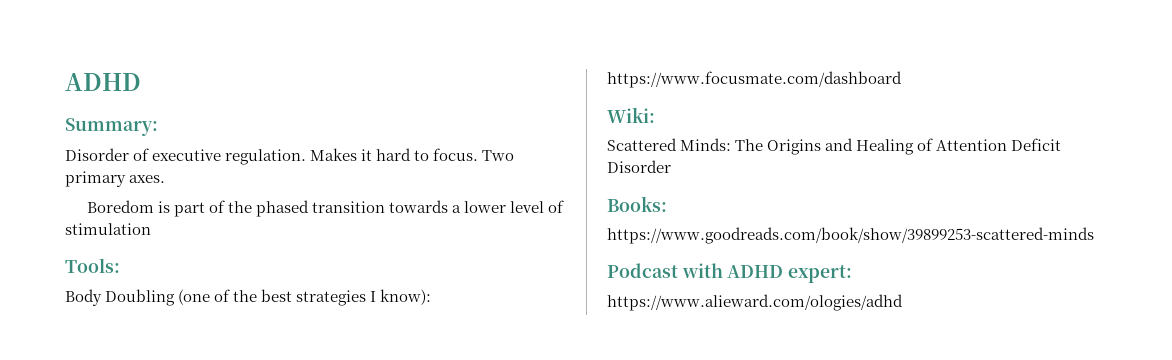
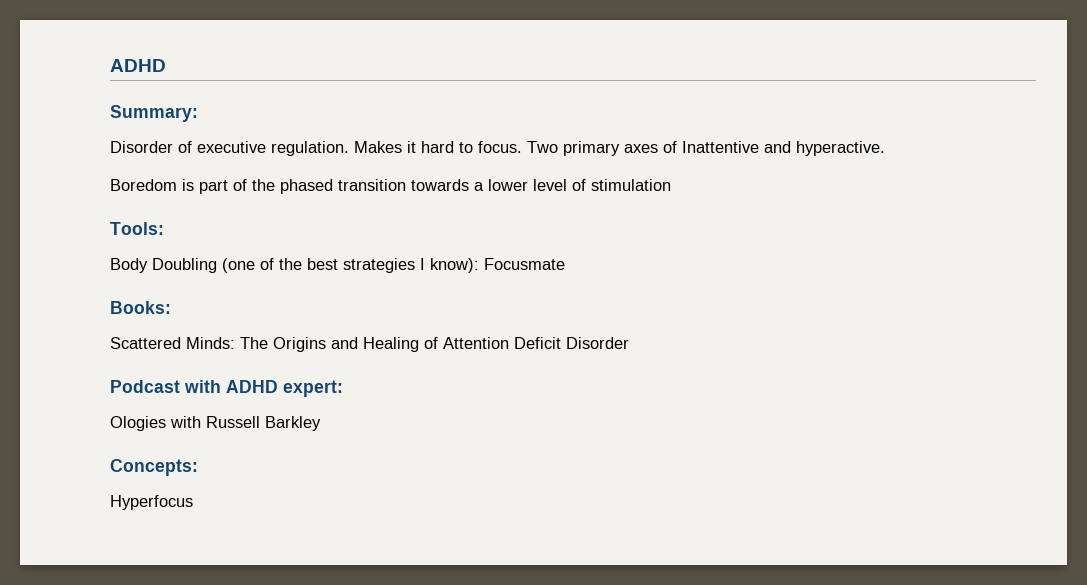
[129,175,166,183] axes. -> [624,141,885,156] axes of Inattentive and hyperactive.
[607,71,902,88] [607,107,655,123] https://www.focusmate.com/dashboard // Wiki: -> [484,258,565,270] [110,301,171,314] Focusmate // Books:
[607,196,667,212] [607,227,1094,244] // Books: // https://www.goodreads.com/book/show/39899253-scattered-minds -> (629, 343) none
[607,294,903,311] https://www.alieward.com/ologies/adhd -> [110,416,321,431] [110,459,198,476] [110,495,193,510] Ologies with Russell Barkley // Concepts: // Hyperfocus

